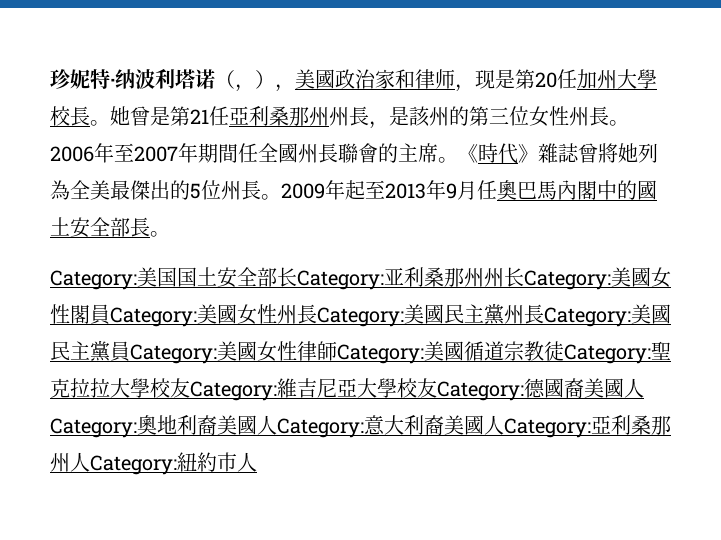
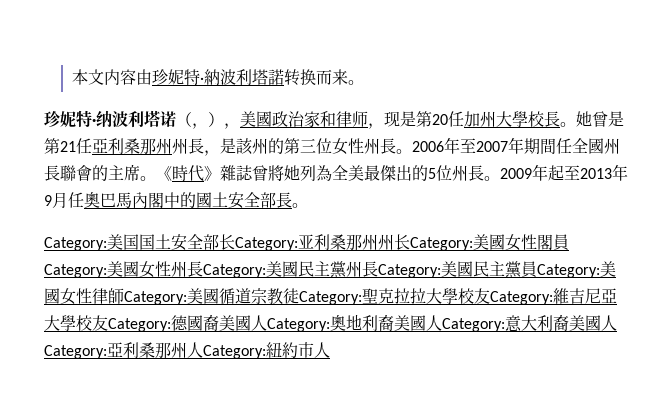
(50, 79) none -> [71,69,364,86] 本文内容由珍妮特·納波利塔諾转换而来。 //

